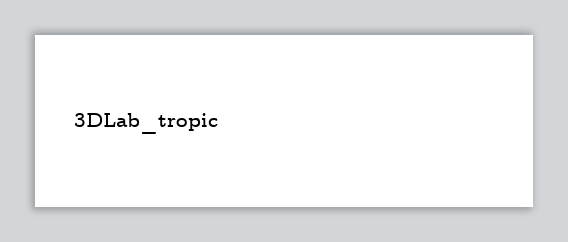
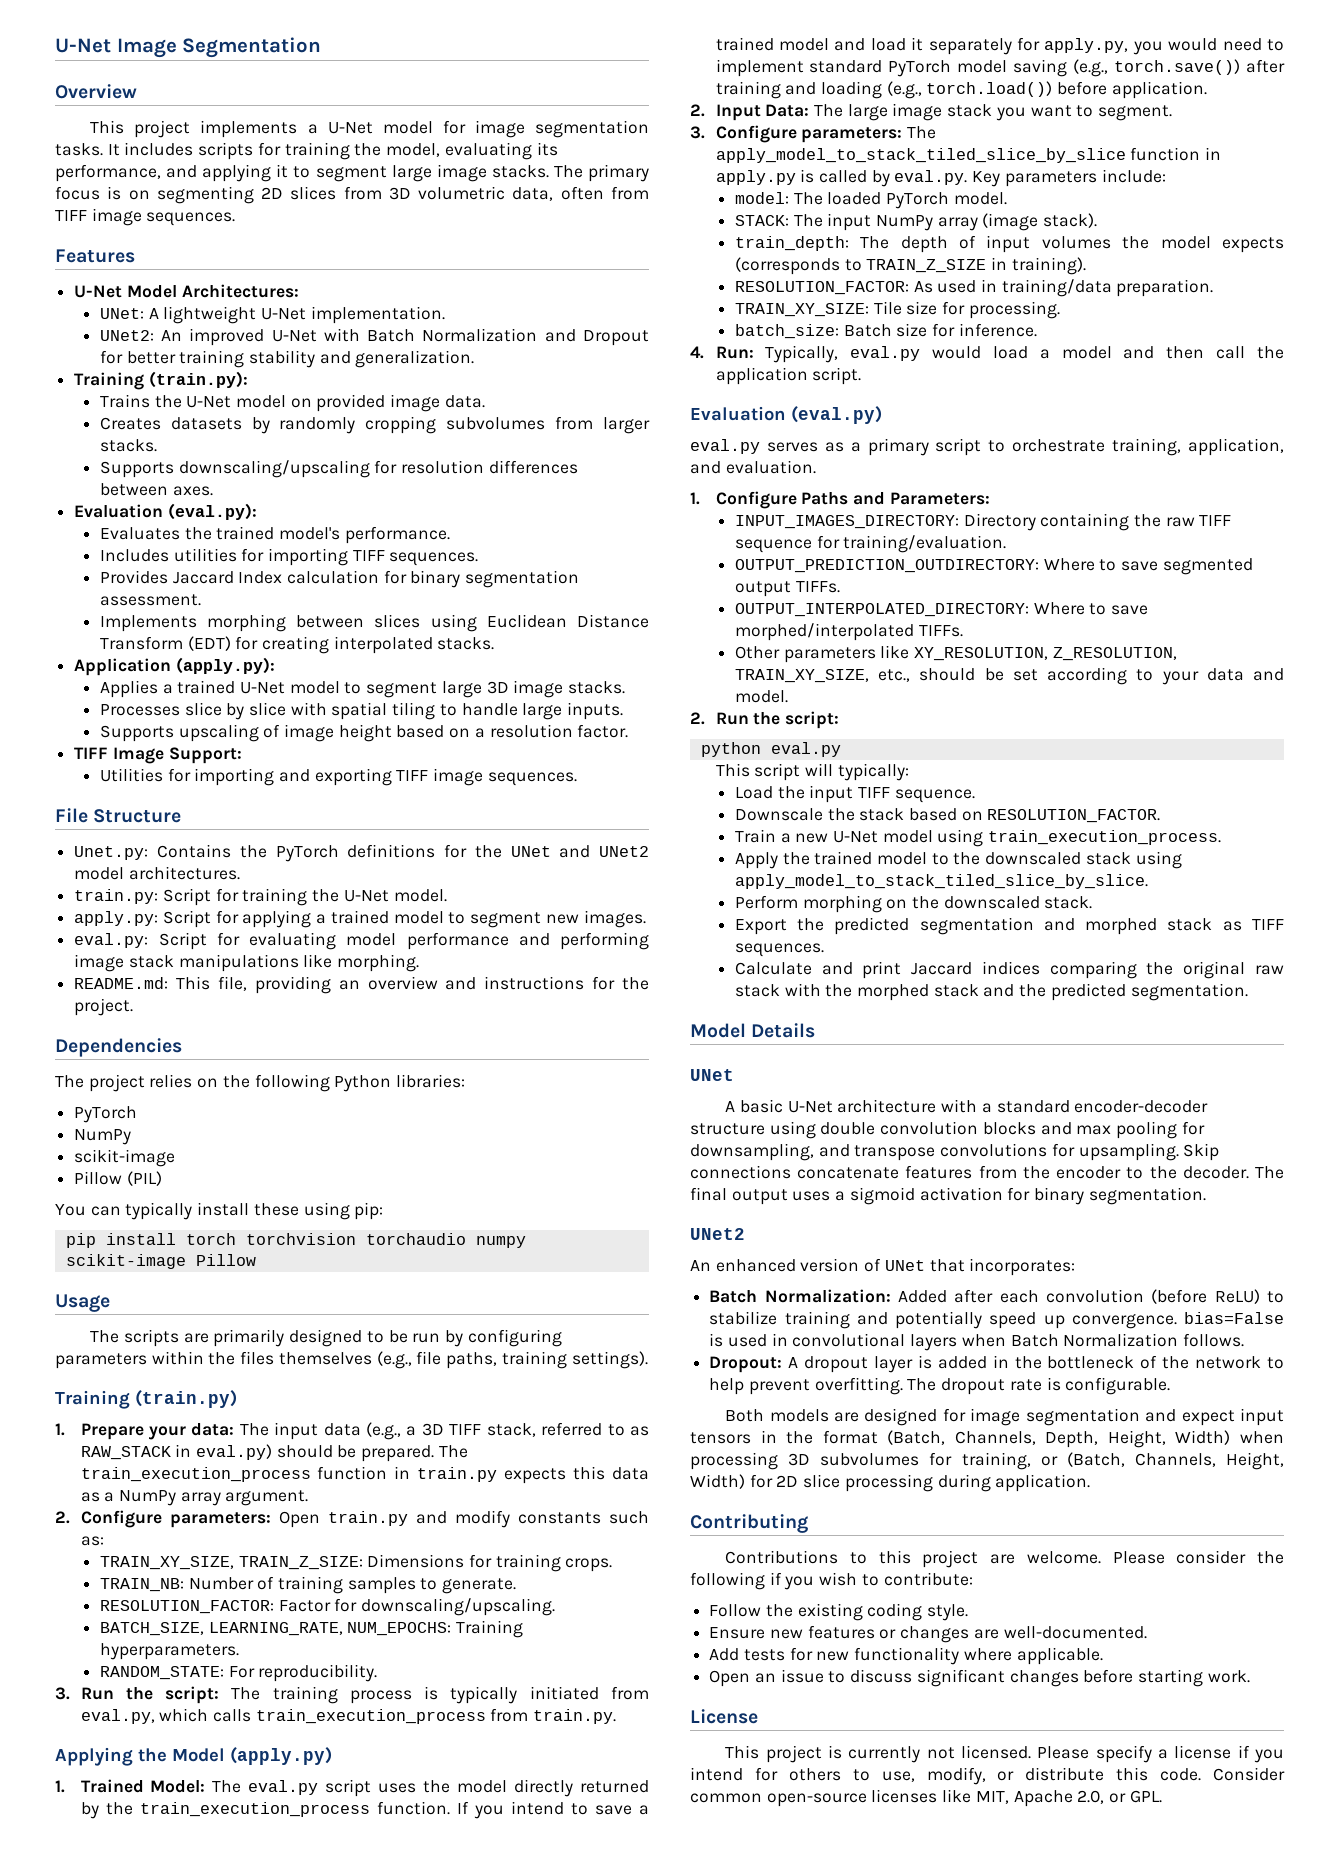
[74,113,218,134] 3DLab_tropic -> [55,37,322,58] [55,84,137,99] [90,120,649,138] [55,142,558,160] [55,164,650,182] [55,186,649,204] [55,208,236,226] [55,249,135,263] [74,284,299,298] [99,306,445,324] [99,328,649,346] [99,350,475,368] [74,371,248,390] [99,394,485,412] [99,416,651,434] [99,439,157,452] [99,460,578,478] [99,483,213,496] [74,503,257,520] [99,526,450,544] [99,548,479,566] [99,570,580,588] [99,594,201,606] [99,614,649,632] [99,636,495,654] [74,657,275,676] [99,680,626,698] [99,702,624,720] [99,724,629,742] [74,747,242,764] [99,768,577,786] [55,808,182,823] [74,844,649,862] [74,866,240,880] [74,888,447,906] [74,910,646,928] [74,932,649,950] [74,954,420,972] [74,976,649,994] [74,998,134,1016] [55,1038,182,1057] [55,1074,466,1092] [74,1106,138,1123] [74,1129,132,1145] [74,1149,176,1167] [74,1171,162,1186] [55,1202,384,1220] [65,1233,526,1248] [65,1254,256,1269] [55,1294,110,1312] [90,1329,562,1347] [55,1351,648,1369] [55,1390,237,1409] [55,1422,650,1440] [80,1444,468,1462] [80,1466,649,1484] [80,1490,309,1506] [55,1510,649,1528] [80,1536,104,1546] [99,1554,613,1572] [99,1576,517,1594] [99,1598,555,1616] [99,1620,523,1638] [99,1643,239,1660] [99,1664,378,1682] [55,1686,649,1704] [80,1708,617,1724] [55,1747,332,1766] [55,1779,649,1797] [80,1801,649,1819] [715,37,1284,55] [715,59,1285,77] [715,81,1207,99] [690,103,1173,121] [690,125,936,143] [715,147,1221,163] [715,169,1166,187] [734,192,1007,209] [734,213,1098,231] [734,235,1284,253] [734,257,1086,275] [734,279,1214,297] [734,301,1060,319] [734,323,1037,339] [690,345,1284,363] [715,367,862,385] [690,406,882,424] [690,438,1284,456] [690,460,816,474] [690,491,990,509] [734,513,1232,531] [734,535,1007,553] [734,558,1253,575] [734,581,840,597] [734,602,1148,617] [734,623,963,641] [734,645,1177,663] [734,667,1284,685] [734,690,788,703] [690,711,839,729] [700,742,841,757] [715,763,909,781] [734,785,975,803] [734,808,1161,823] [734,829,1222,847] [734,851,1182,869] [734,874,1148,889] [734,895,1093,913] [734,917,1284,935] [734,943,824,957] [734,961,1284,979] [734,983,1248,1001] [690,1023,816,1038] [690,1069,734,1081] [725,1099,1209,1113] [690,1121,1205,1139] [690,1143,1220,1161] [690,1165,1284,1179] [690,1187,1206,1205] [690,1228,745,1240] [690,1258,1076,1276] [709,1289,1284,1304] [709,1311,1284,1329] [709,1333,1245,1351] [709,1355,1284,1373] [709,1377,1171,1395] [725,1408,1284,1426] [690,1430,1284,1448] [690,1452,1284,1470] [690,1474,1091,1492] [690,1514,808,1533] [725,1550,1284,1568] [690,1572,973,1590] [709,1603,969,1621] [709,1625,1147,1643] [709,1647,1103,1665] [709,1669,1250,1687] [690,1709,758,1724] [725,1745,1284,1763] [690,1767,1285,1785] [690,1789,1162,1807] U-Net Image Segmentation // Overview // This project implements a U-Net model for image segmentation tasks. It includes scripts for training the model, evaluating its performance, and applying it to segment large image stacks. The primary focus is on segmenting 2D slices from 3D volumetric data, often from TIFF image sequences. // Features // U-Net Model Architectures: // UNet: A lightweight U-Net implementation. // UNet2: An improved U-Net with Batch Normalization and Dropout for better training stability and generalization. // Training (train.py): // Trains the U-Net model on provided image data. // Creates datasets by randomly cropping subvolumes from larger stacks. // Supports downscaling/upscaling for resolution differences between axes. // Evaluation (eval.py): // Evaluates the trained model's performance. // Includes utilities for importing TIFF sequences. // Provides Jaccard Index calculation for binary segmentation assessment. // Implements morphing between slices using Euclidean Distance Transform (EDT) for creating interpolated stacks. // Application (apply.py): // Applies a trained U-Net model to segment large 3D image stacks. // Processes slice by slice with spatial tiling to handle large inputs. // Supports upscaling of image height based on a resolution factor. // TIFF Image Support: // Utilities for importing and exporting TIFF image sequences. // File Structure // Unet.py: Contains the PyTorch definitions for the UNet and UNet2 model architectures. // train.py: Script for training the U-Net model. // apply.py: Script for applying a trained model to segment new images. // eval.py: Script for evaluating model performance and performing image stack manipulations like morphing. // README.md: This file, providing an overview and instructions for the project. // Dependencies // The project relies on the following Python libraries: // PyTorch // NumPy // scikit-image // Pillow (PIL) // You can typically install these using pip: // pip install torch torchvision torchaudio numpy scikit-image Pillow // Usage // The scripts are primarily designed to be run by configuring parameters within the files themselves (e.g., file paths, training settings). // Training (train.py) // 1. Prepare your data: The input data (e.g., a 3D TIFF stack, referred to as RAW_STACK in eval.py) should be prepared. The train_execution_process function in train.py expects this data as a NumPy array argument. // 2. Configure parameters: Open train.py and modify constants such as: // TRAIN_XY_SIZE, TRAIN_Z_SIZE: Dimensions for training crops. // TRAIN_NB: Number of training samples to generate. // RESOLUTION_FACTOR: Factor for downscaling/upscaling. // BATCH_SIZE, LEARNING_RATE, NUM_EPOCHS: Training hyperparameters. // RANDOM_STATE: For reproducibility. // 3. Run the script: The training process is typically initiated from eval.py, which calls train_execution_process from train.py. // Applying the Model (apply.py) // 1. Trained Model: The eval.py script uses the model directly returned by the train_execution_process function. If you intend to save a trained model and load it separately for apply.py, you would need to implement standard PyTorch model saving (e.g., torch.save()) after training and loading (e.g., torch.load()) before application. // 2. Input Data: The large image stack you want to segment. // 3. Configure parameters: The apply_model_to_stack_tiled_slice_by_slice function in apply.py is called by eval.py. Key parameters include: // model: The loaded PyTorch model. // STACK: The input NumPy array (image stack). // train_depth: The depth of input volumes the model expects (corresponds to TRAIN_Z_SIZE in training). // RESOLUTION_FACTOR: As used in training/data preparation. // TRAIN_XY_SIZE: Tile size for processing. // batch_size: Batch size for inference. // 4. Run: Typically, eval.py would load a model and then call the application script. // Evaluation (eval.py) // eval.py serves as a primary script to orchestrate training, application, and evaluation. // 1. Configure Paths and Parameters: // INPUT_IMAGES_DIRECTORY: Directory containing the raw TIFF sequence for training/evaluation. // OUTPUT_PREDICTION_OUTDIRECTORY: Where to save segmented output TIFFs. // OUTPUT_INTERPOLATED_DIRECTORY: Where to save morphed/interpolated TIFFs. // Other parameters like XY_RESOLUTION, Z_RESOLUTION, TRAIN_XY_SIZE, etc., should be set according to your data and model. // 2. Run the script: // python eval.py // This script will typically: // Load the input TIFF sequence. // Downscale the stack based on RESOLUTION_FACTOR. // Train a new U-Net model using train_execution_process. // Apply the trained model to the downscaled stack using apply_model_to_stack_tiled_slice_by_slice. // Perform morphing on the downscaled stack. // Export the predicted segmentation and morphed stack as TIFF sequences. // Calculate and print Jaccard indices comparing the original raw stack with the morphed stack and the predicted segmentation. // Model Details // UNet // A basic U-Net architecture with a standard encoder-decoder structure using double convolution blocks and max pooling for downsampling, and transpose convolutions for upsampling. Skip connections concatenate features from the encoder to the decoder. The final output uses a sigmoid activation for binary segmentation. // UNet2 // An enhanced version of UNet that incorporates: // Batch Normalization: Added after each convolution (before ReLU) to stabilize training and potentially speed up convergence. bias=False is used in convolutional layers when Batch Normalization follows. // Dropout: A dropout layer is added in the bottleneck of the network to help prevent overfitting. The dropout rate is configurable. // Both models are designed for image segmentation and expect input tensors in the format (Batch, Channels, Depth, Height, Width) when processing 3D subvolumes for training, or (Batch, Channels, Height, Width) for 2D slice processing during application. // Contributing // Contributions to this project are welcome. Please consider the following if you wish to contribute: // Follow the existing coding style. // Ensure new features or changes are well-documented. // Add tests for new functionality where applicable. // Open an issue to discuss significant changes before starting work. // License // This project is currently not licensed. Please specify a license if you intend for others to use, modify, or distribute this code. Consider common open-source licenses like MIT, Apache 2.0, or GPL.

